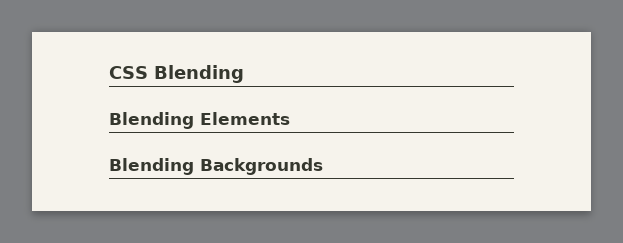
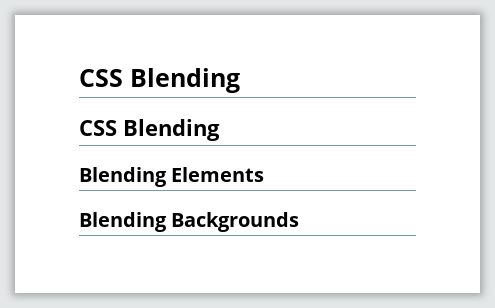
[109,65,244,83] CSS Blending -> [79,68,240,93] [79,119,220,141] CSS Blending // CSS Blending

